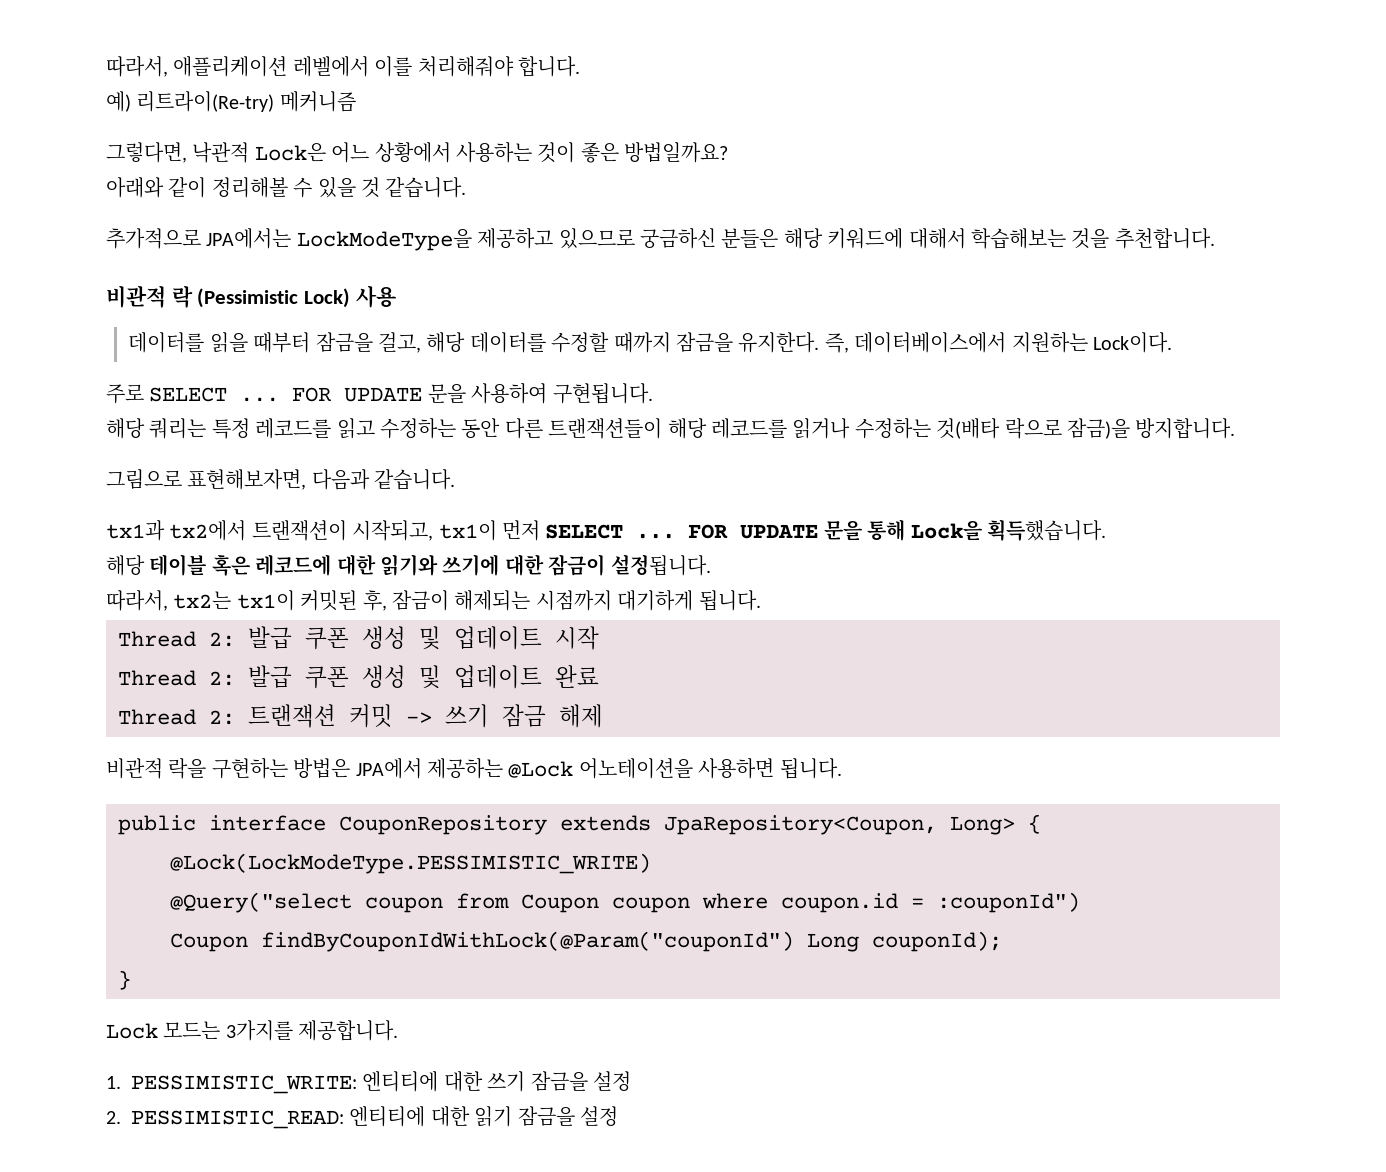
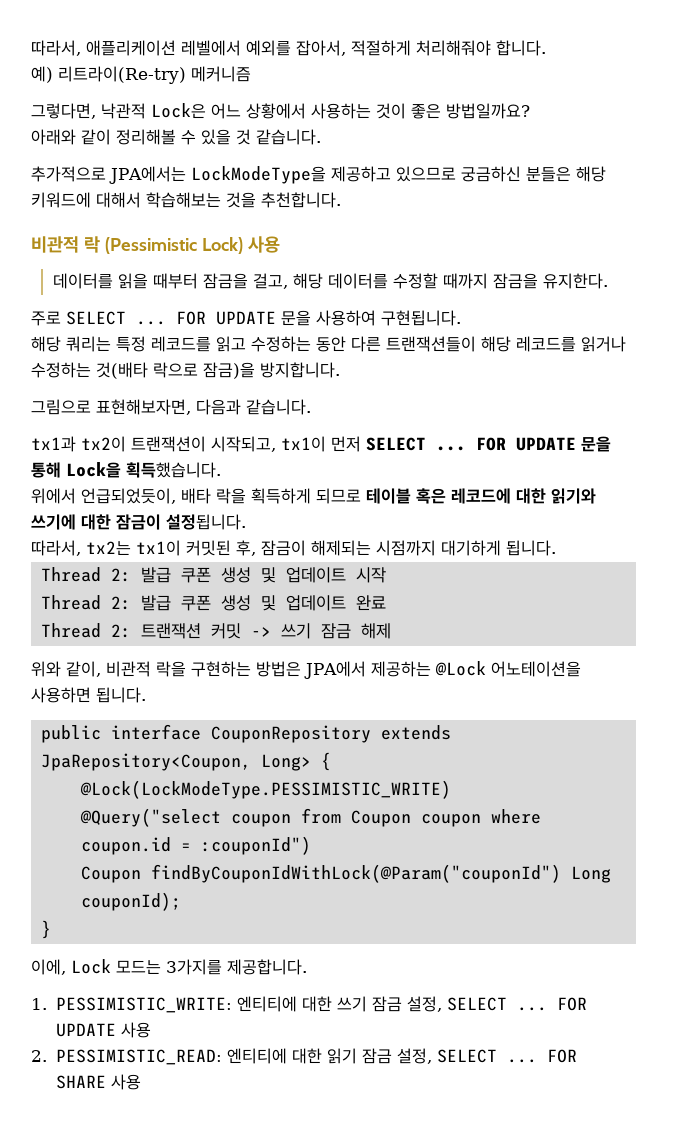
[374,56,413,77] 이를 -> [246,40,411,56] 예외를 잡아서, 적절하게
[824,332,1173,353] 즉, 데이터베이스에서 지원하는 Lock이다. -> (608, 281) none
[169,520,247,541] tx2에서 -> [81,436,126,452] tx2이
[106,555,145,576] 해당 -> [31,488,361,504] 위에서 언급되었듯이, 배타 락을 획득하게 되므로
(603, 716) none -> [31,661,101,677] 위와 같이,
(131, 980) none -> [31,959,66,975] 이에,
[530,1071,631,1091] 잠금을 설정 -> [371,996,587,1012] [55,1022,151,1038] 잠금 설정, SELECT ... FOR UPDATE 사용
[517,1106,618,1126] 잠금을 설정 -> [361,1048,577,1064] [55,1074,141,1090] 잠금 설정, SELECT ... FOR SHARE 사용

